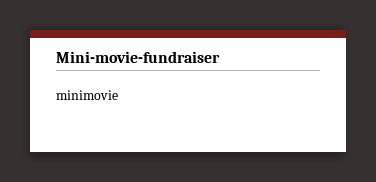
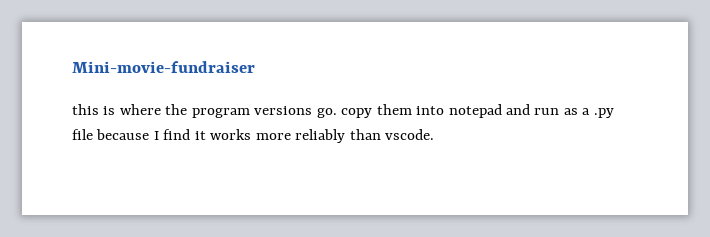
[56,90,118,100] minimovie -> [72,104,614,118] [72,129,435,143] this is where the program versions go. copy them into notepad and run as a .py file because I find it works more reliably than vscode.

